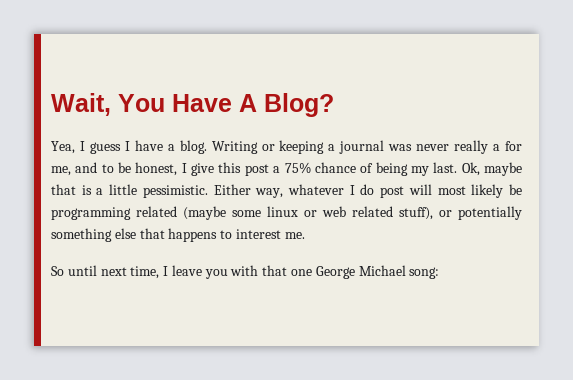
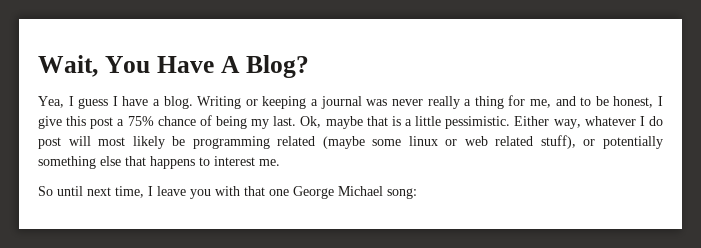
(501, 147) none -> [474,96,504,109] thing

